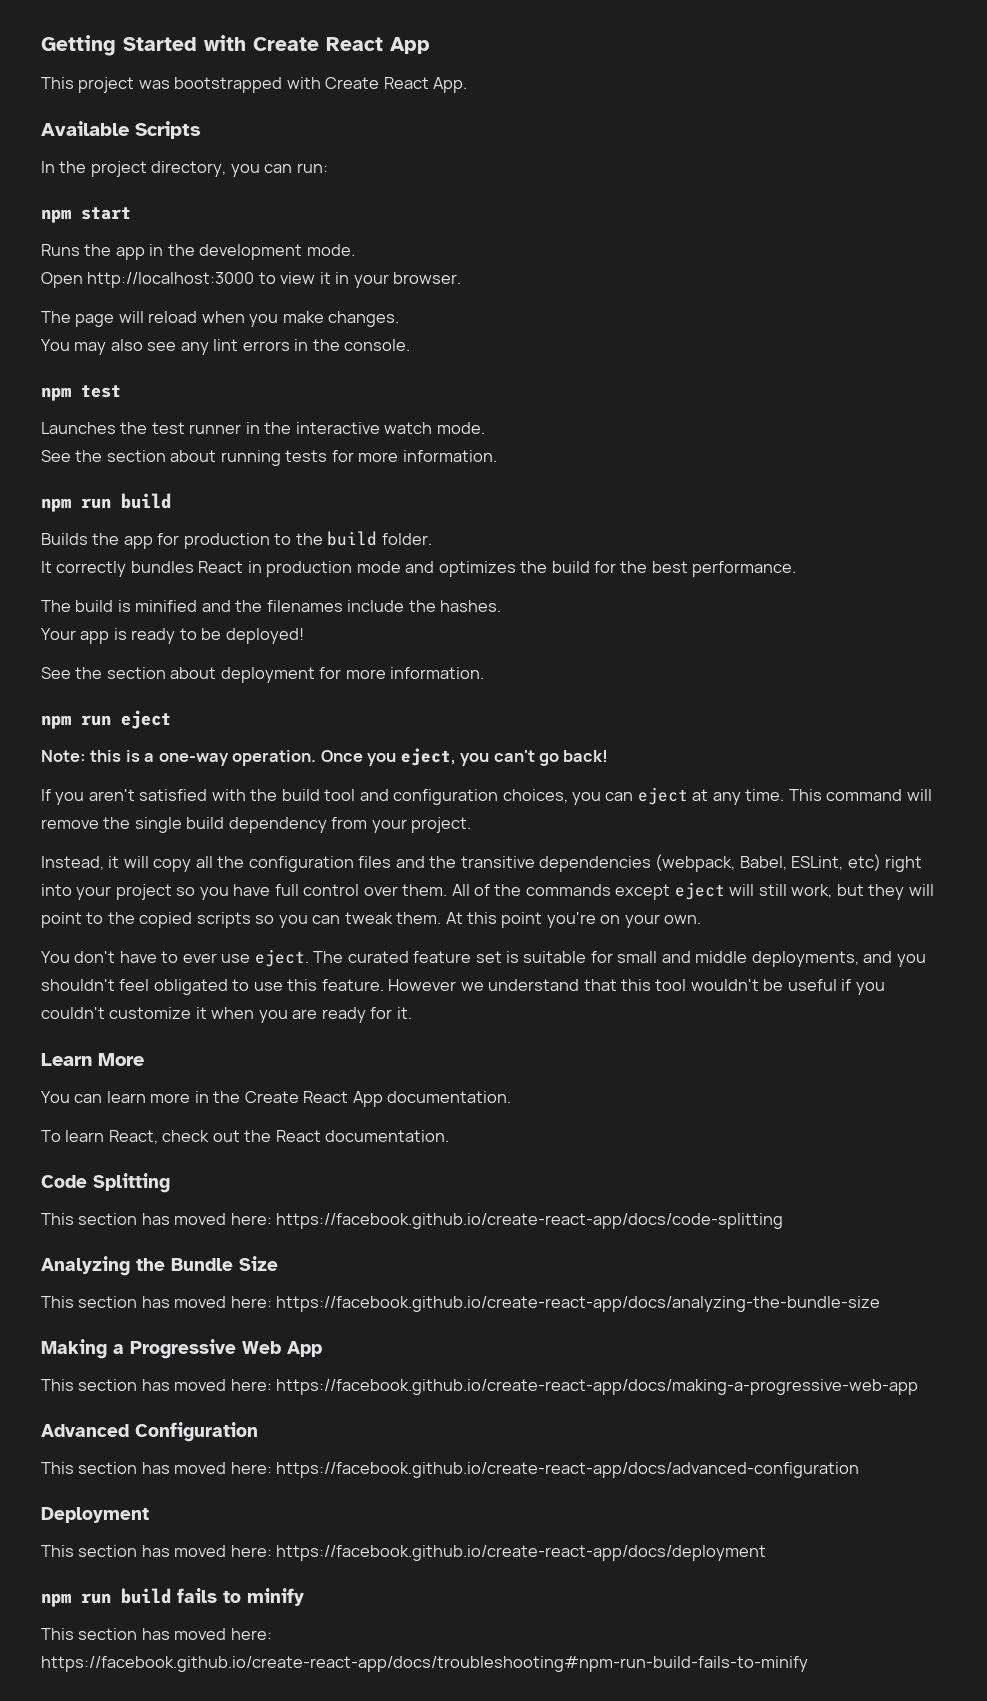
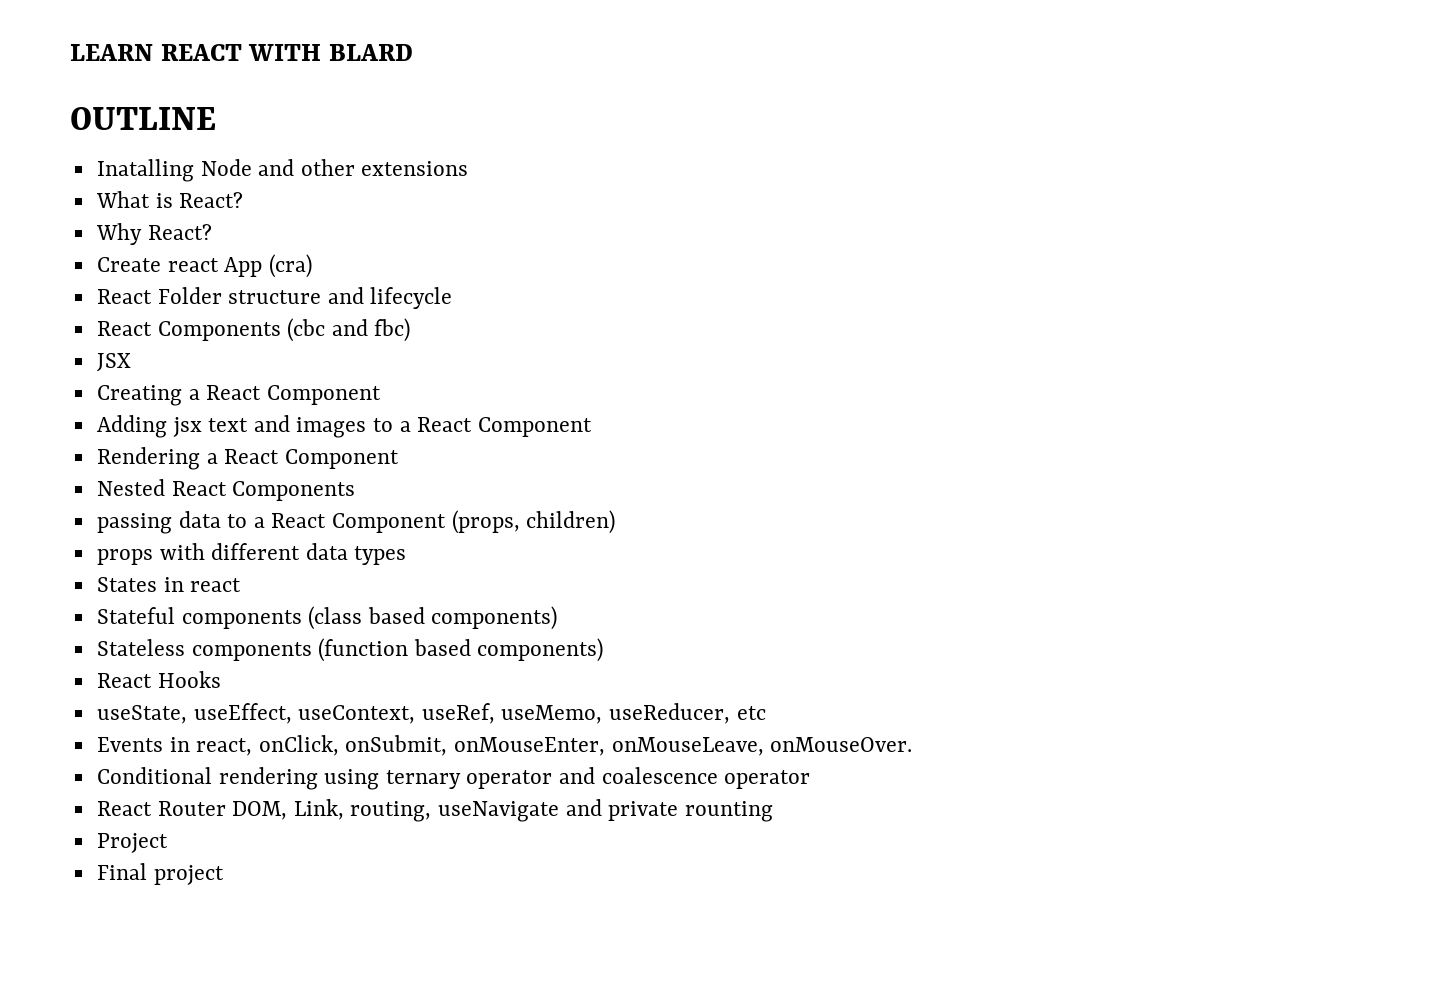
[41,35,430,56] [41,77,468,93] [41,121,201,139] [41,161,328,177] [41,207,131,223] [41,244,355,260] [41,272,462,288] [41,311,400,327] [41,339,411,355] [41,385,121,401] [41,422,485,434] [41,450,497,466] [41,493,171,512] [41,531,432,549] [41,561,797,577] [41,600,502,612] [41,628,304,644] [41,667,485,683] [41,710,171,729] [41,748,609,766] [41,787,932,805] [41,817,472,833] [41,854,923,872] [41,882,934,900] [41,912,702,928] [41,949,926,967] [41,979,885,995] [41,1007,412,1023] [41,1053,144,1066] [41,1091,512,1107] [41,1130,450,1144] [41,1173,170,1193] [41,1213,784,1229] [41,1256,278,1276] [41,1296,881,1312] [41,1339,322,1359] [41,1379,919,1395] [41,1422,258,1442] [41,1462,860,1478] [41,1507,149,1523] [41,1545,767,1561] [41,1588,304,1607] [41,1628,272,1640] [41,1656,808,1672] Getting Started with Create React App // This project was bootstrapped with Create React App. // Available Scripts // In the project directory, you can run: // npm start // Runs the app in the development mode. // Open http://localhost:3000 to view it in your browser. // The page will reload when you make changes. // You may also see any lint errors in the console. // npm test // Launches the test runner in the interactive watch mode. // See the section about running tests for more information. // npm run build // Builds the app for production to the build folder. // It correctly bundles React in production mode and optimizes the build for the best performance. // The build is minified and the filenames include the hashes. // Your app is ready to be deployed! // See the section about deployment for more information. // npm run eject // Note: this is a one-way operation. Once you eject, you can't go back! // If you aren't satisfied with the build tool and configuration choices, you can eject at any time. This command will remove the single build dependency from your project. // Instead, it will copy all the configuration files and the transitive dependencies (webpack, Babel, ESLint, etc) right into your project so you have full control over them. All of the commands except eject will still work, but they will point to the copied scripts so you can tweak them. At this point you're on your own. // You don't have to ever use eject. The curated feature set is suitable for small and middle deployments, and you shouldn't feel obligated to use this feature. However we understand that this tool wouldn't be useful if you couldn't customize it when you are ready for it. // Learn More // You can learn more in the Create React App documentation. // To learn React, check out the React documentation. // Code Splitting // This section has moved here: https://facebook.github.io/create-react-app/docs/code-splitting // Analyzing the Bundle Size // This section has moved here: https://facebook.github.io/create-react-app/docs/analyzing-the-bundle-size // Making a Progressive Web App // This section has moved here: https://facebook.github.io/create-react-app/docs/making-a-progressive-web-app // Advanced Configuration // This section has moved here: https://facebook.github.io/create-react-app/docs/advanced-configuration // Deployment // This section has moved here: https://facebook.github.io/create-react-app/docs/deployment // npm run build fails to minify // This section has moved here: https://facebook.github.io/create-react-app/docs/troubleshooting#npm-run-build-fails-to-minify -> [70,44,414,61] [70,107,216,130] [96,159,469,182] [95,191,244,208] [95,223,212,245] [96,254,312,278] [96,287,453,309] [96,318,411,342] [96,353,131,372] [96,385,381,406] [96,415,592,438] [96,447,399,470] [96,479,356,501] [96,510,616,534] [96,543,407,565] [96,577,242,592] [96,606,558,630] [96,638,604,662] [96,671,221,688] [96,703,766,724] [96,735,913,756] [96,767,811,790] [96,799,773,822] [96,833,168,853] [96,863,224,885] LEARN REACT WITH BLARD // OUTLINE // Inatalling Node and other extensions // What is React? // Why React? // Create react App (cra) // React Folder structure and lifecycle // React Components (cbc and fbc) // JSX // Creating a React Component // Adding jsx text and images to a React Component // Rendering a React Component // Nested React Components // passing data to a React Component (props, children) // props with different data types // States in react // Stateful components (class based components) // Stateless components (function based components) // React Hooks // useState, useEffect, useContext, useRef, useMemo, useReducer, etc // Events in react, onClick, onSubmit, onMouseEnter, onMouseLeave, onMouseOver. // Conditional rendering using ternary operator and coalescence operator // React Router DOM, Link, routing, useNavigate and private rounting // Project // Final project

